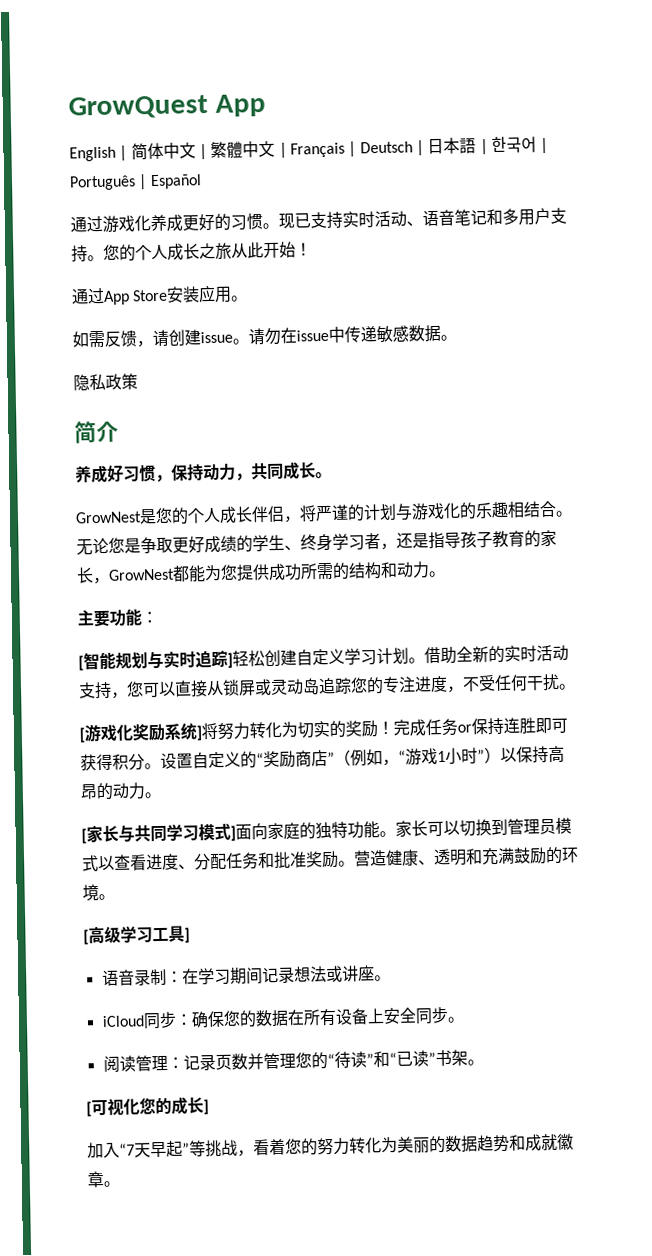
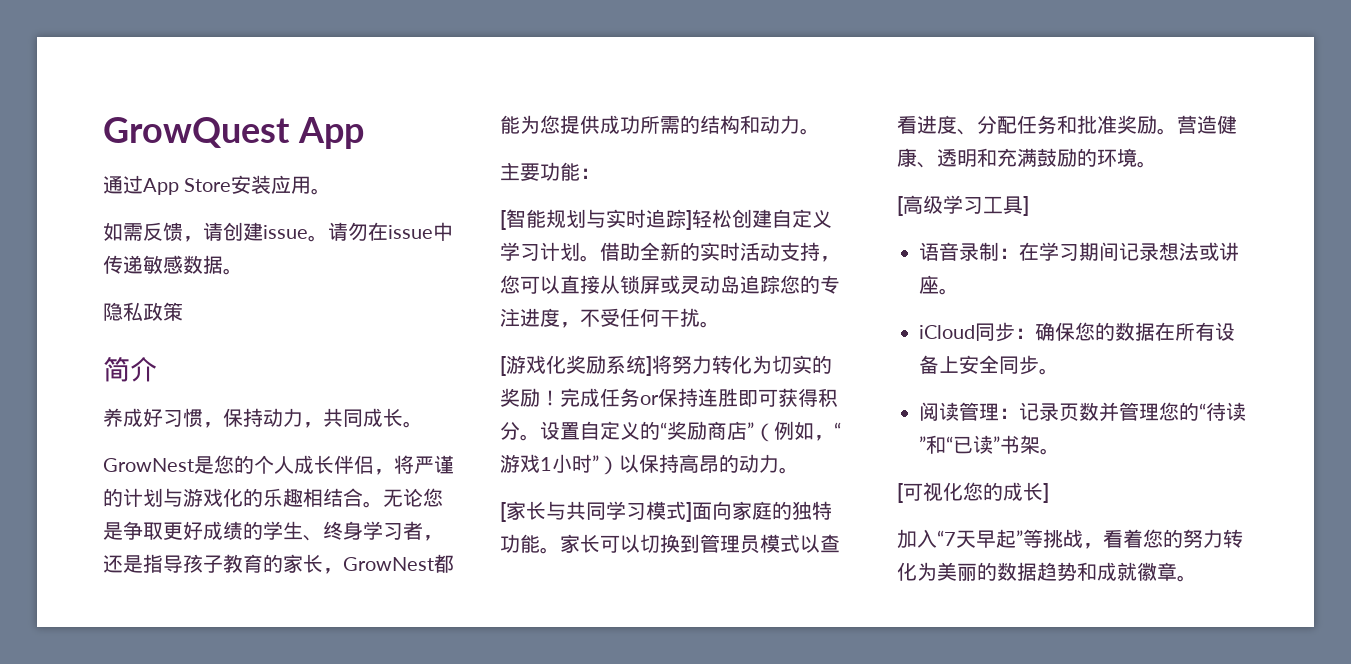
[69,136,549,162] [69,174,202,191] [70,207,567,233] [71,241,312,263] // English | 简体中文 | 繁體中文 | Français | Deutsch | 日本語 | 한국어 | Português | Español // 通过游戏化养成更好的习惯。现已支持实时活动、语音笔记和多用户支持。您的个人成长之旅从此开始！ -> (364, 133) none

